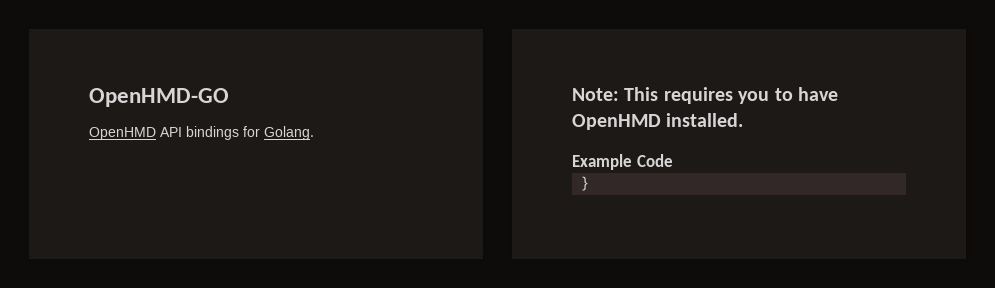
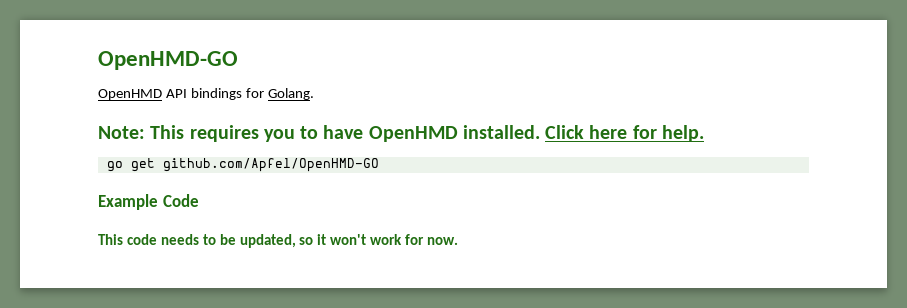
[572,154,673,170] [580,176,591,191] // Example Code // } -> [545,125,704,142] [106,158,379,172] [98,194,199,210] [98,234,459,248] Click here for help. // go get github.com/Apfel/OpenHMD-GO // Example Code // This code needs to be updated, so it won't work for now.

